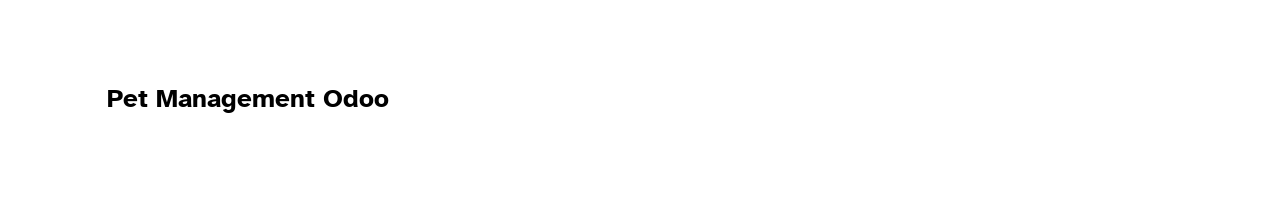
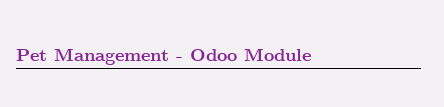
[323,90,389,107] Odoo -> [176,48,311,61] - Odoo Module

